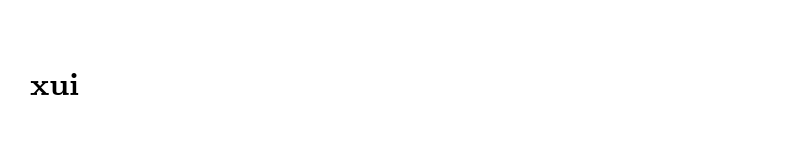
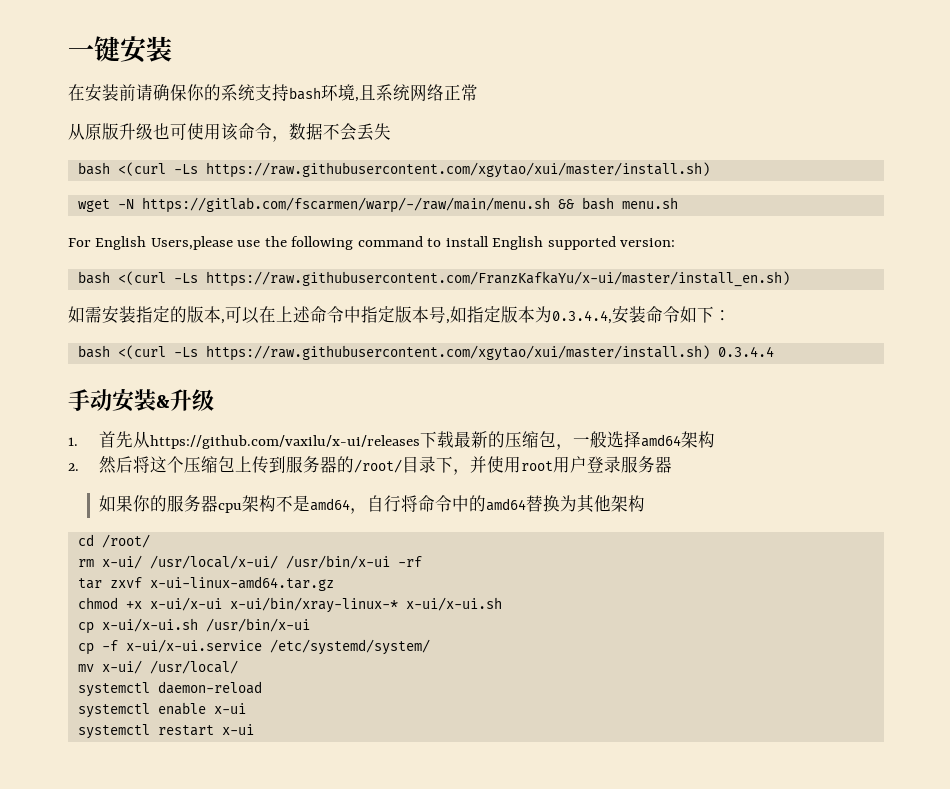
[30,73,79,95] xui -> [68,36,172,63] [68,84,478,102] [68,123,391,142] [77,162,710,178] [77,197,678,213] [68,236,676,250] [77,271,790,287] [68,306,731,324] [77,345,774,361] [68,388,214,412] [68,431,715,450] [68,456,672,475] [98,495,645,514] [77,534,150,548] [77,555,422,569] [77,576,334,591] [77,597,502,613] [77,618,310,634] [77,639,430,655] [77,660,238,674] [77,681,262,697] [77,702,246,718] [77,724,254,739] 一键安装 // 在安装前请确保你的系统支持bash环境,且系统网络正常 // 从原版升级也可使用该命令，数据不会丢失 // bash <(curl -Ls https://raw.githubusercontent.com/xgytao/xui/master/install.sh) // wget -N https://gitlab.com/fscarmen/warp/-/raw/main/menu.sh && bash menu.sh // For English Users,please use the following command to install English supported version: // bash <(curl -Ls https://raw.githubusercontent.com/FranzKafkaYu/x-ui/master/install_en.sh) // 如需安装指定的版本,可以在上述命令中指定版本号,如指定版本为0.3.4.4,安装命令如下： // bash <(curl -Ls https://raw.githubusercontent.com/xgytao/xui/master/install.sh) 0.3.4.4 // 手动安装&升级 // 1.首先从https://github.com/vaxilu/x-ui/releases下载最新的压缩包，一般选择amd64架构 // 2.然后将这个压缩包上传到服务器的/root/目录下，并使用root用户登录服务器 // 如果你的服务器cpu架构不是amd64，自行将命令中的amd64替换为其他架构 // cd /root/ // rm x-ui/ /usr/local/x-ui/ /usr/bin/x-ui -rf // tar zxvf x-ui-linux-amd64.tar.gz // chmod +x x-ui/x-ui x-ui/bin/xray-linux-* x-ui/x-ui.sh // cp x-ui/x-ui.sh /usr/bin/x-ui // cp -f x-ui/x-ui.service /etc/systemd/system/ // mv x-ui/ /usr/local/ // systemctl daemon-reload // systemctl enable x-ui // systemctl restart x-ui

